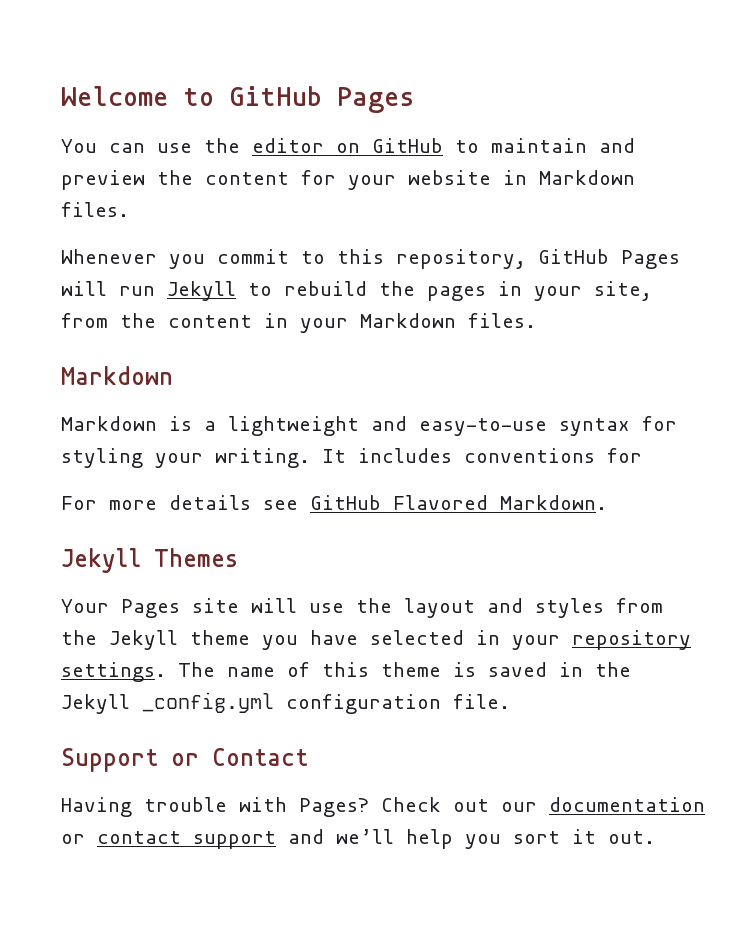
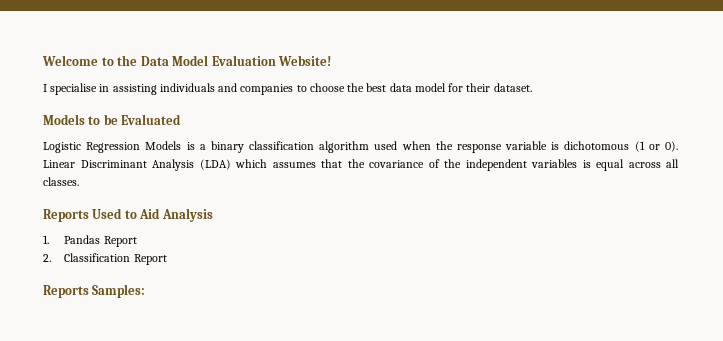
[229,86,415,113] [61,138,635,153] [61,170,635,190] [61,202,129,217] [61,249,680,269] [61,281,652,301] [61,313,536,333] [61,366,173,385] [61,416,677,436] [61,448,642,468] [61,495,607,510] [61,548,238,573] [61,598,663,618] [61,630,691,650] [61,662,631,682] [61,692,510,714] [61,748,308,772] [61,797,705,817] [61,829,655,849] GitHub Pages // You can use the editor on GitHub to maintain and preview the content for your website in Markdown files. // Whenever you commit to this repository, GitHub Pages will run Jekyll to rebuild the pages in your site, from the content in your Markdown files. // Markdown // Markdown is a lightweight and easy-to-use syntax for styling your writing. It includes conventions for // For more details see GitHub Flavored Markdown. // Jekyll Themes // Your Pages site will use the layout and styles from the Jekyll theme you have selected in your repository settings. The name of this theme is saved in the Jekyll _config.yml configuration file. // Support or Contact // Having trouble with Pages? Check out our documentation or contact support and we’ll help you sort it out. -> [117,55,332,66] [43,83,532,95] [43,114,182,125] [43,141,678,153] [43,159,679,171] [43,177,79,186] [43,208,213,222] [43,235,137,247] [43,253,167,265] [43,284,146,298] the Data Model Evaluation Website! // I specialise in assisting individuals and companies to choose the best data model for their dataset. // Models to be Evaluated // Logistic Regression Models is a binary classification algorithm used when the response variable is dichotomous (1 or 0). Linear Discriminant Analysis (LDA) which assumes that the covariance of the independent variables is equal across all classes. // Reports Used to Aid Analysis // 1. Pandas Report // 2. Classification Report // Reports Samples:

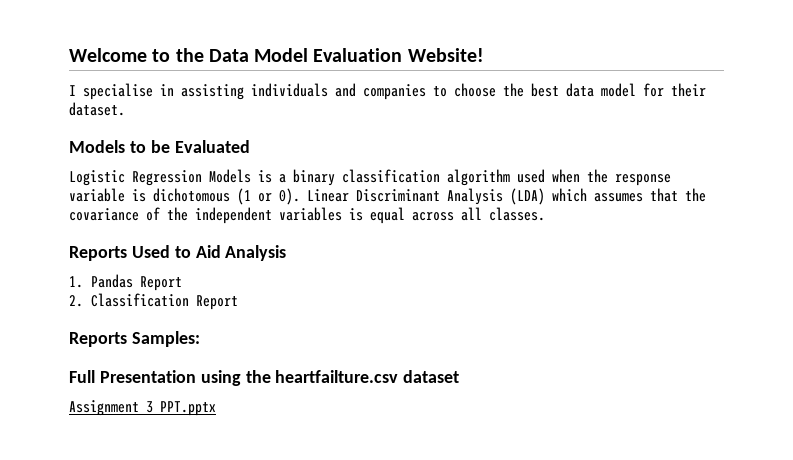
(146, 291) none -> [69,370,460,386] [69,400,216,416] // Full Presentation using the heartfailture.csv dataset // Assignment 3 PPT.pptx

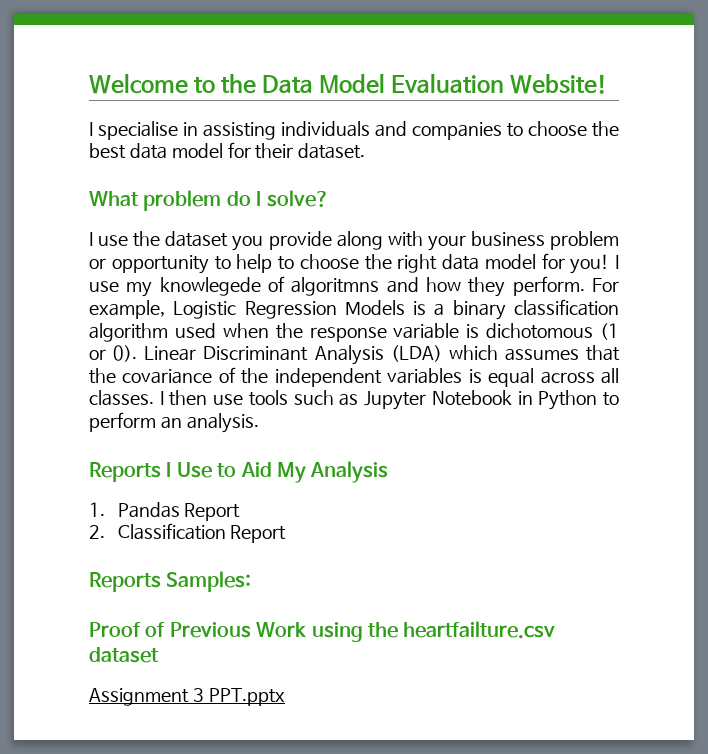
[69,140,250,153] Models to be Evaluated // -> [89,190,329,211] [89,231,619,251] [89,253,619,274] [89,276,620,297] [89,300,165,319] What problem do I solve? // I use the dataset you provide along with your business problem or opportunity to help to choose the right data model for you! I use my knowlegede of algoritmns and how they perform. For example,
[69,245,170,261] // Reports Used -> [159,390,619,410] [89,412,259,433] [89,462,212,482] I then use tools such as Jupyter Notebook in Python to perform an analysis. // Reports I Use
(221, 251) none -> [277,462,306,483] My
[69,370,196,383] Full Presentation -> [89,622,307,638] Proof of Previous Work

